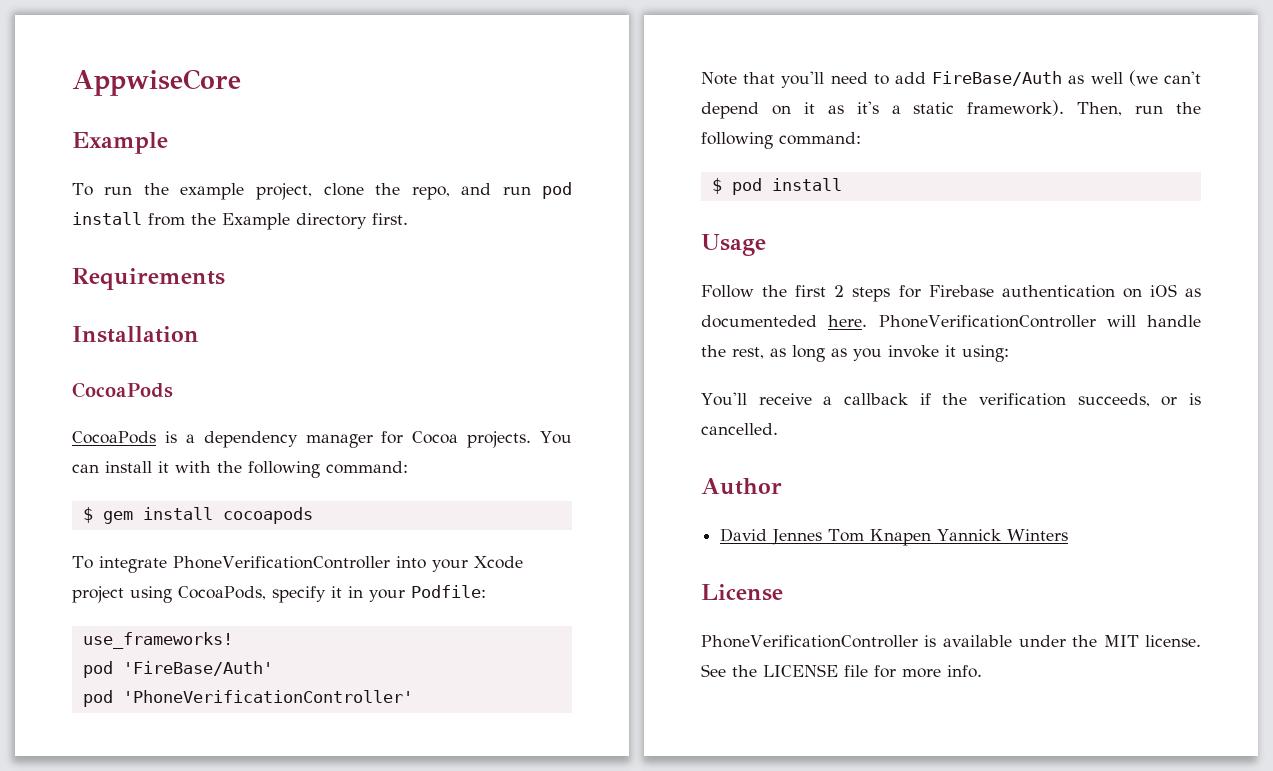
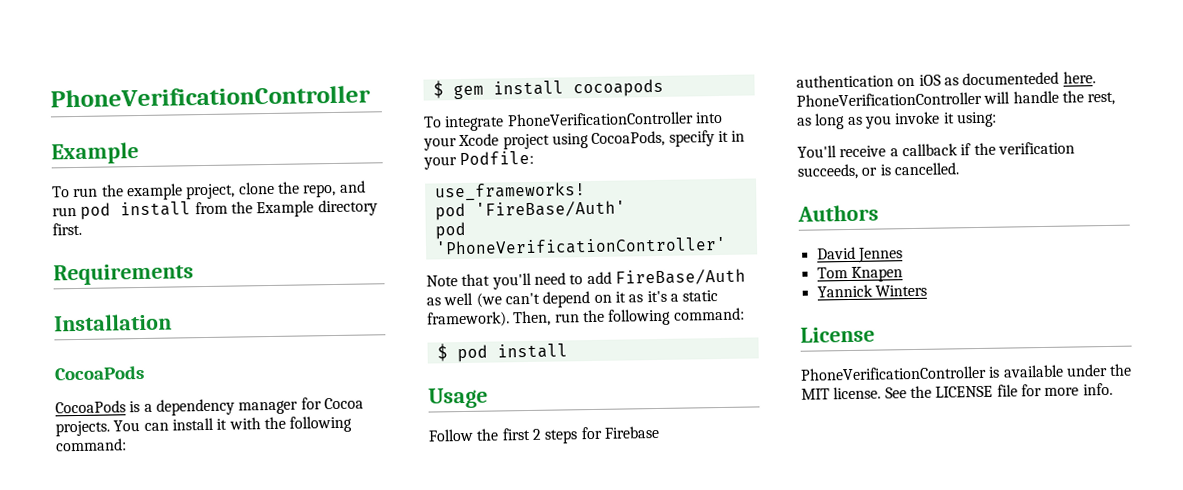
[72,69,241,96] AppwiseCore -> [50,85,371,108] PhoneVerificationController
[701,478,782,495] Author -> [797,204,879,222] Authors
(823, 537) none -> (903, 255) //
(932, 537) none -> (903, 274) //

